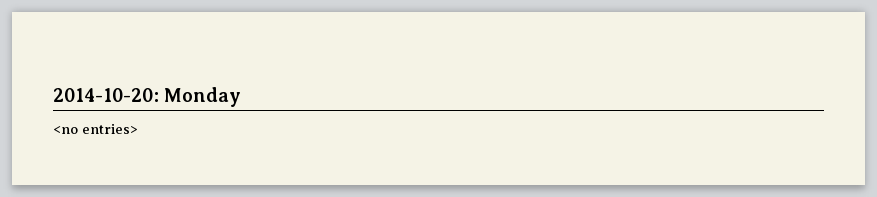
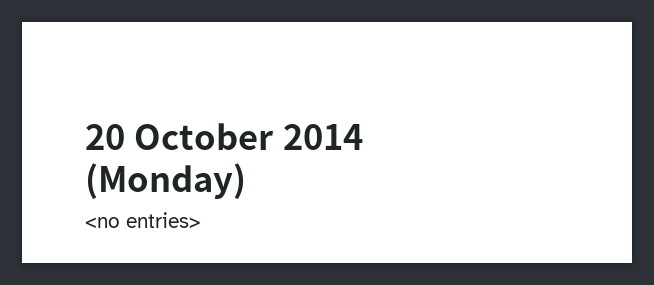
[53,87,242,107] 2014-10-20: Monday -> [85,123,363,150] [85,163,246,199] 20 October 2014 (Monday)

